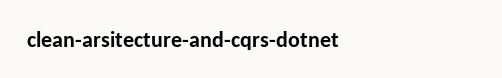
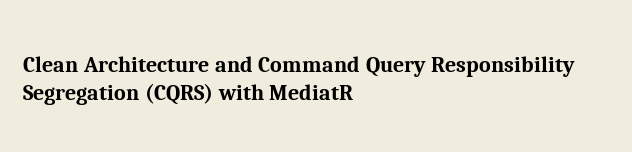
[27,31,339,50] clean-arsitecture-and-cqrs-dotnet -> [23,56,576,77] [23,83,354,105] Clean Architecture and Command Query Responsibility Segregation (CQRS) with MediatR

